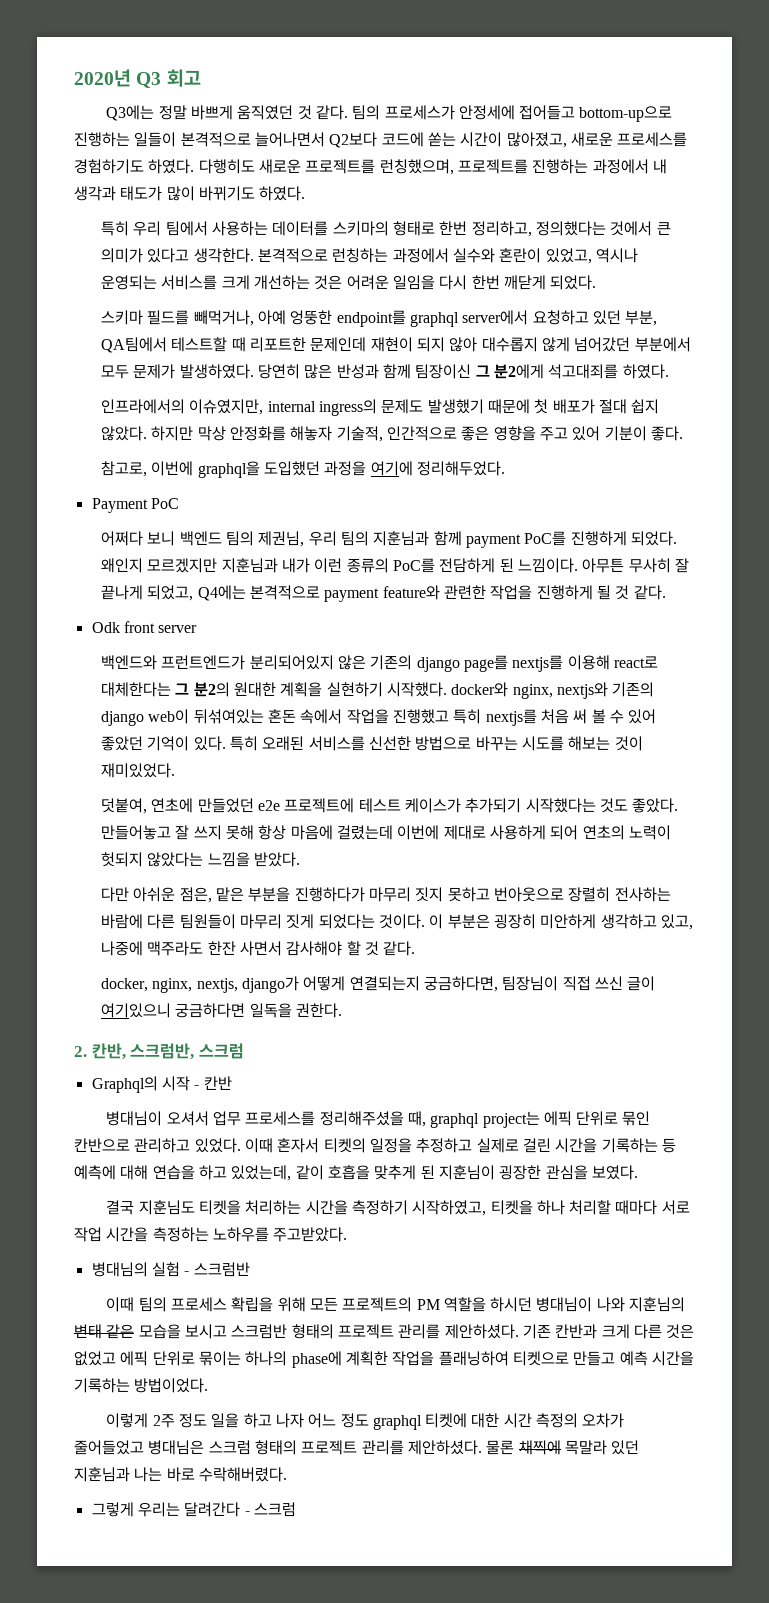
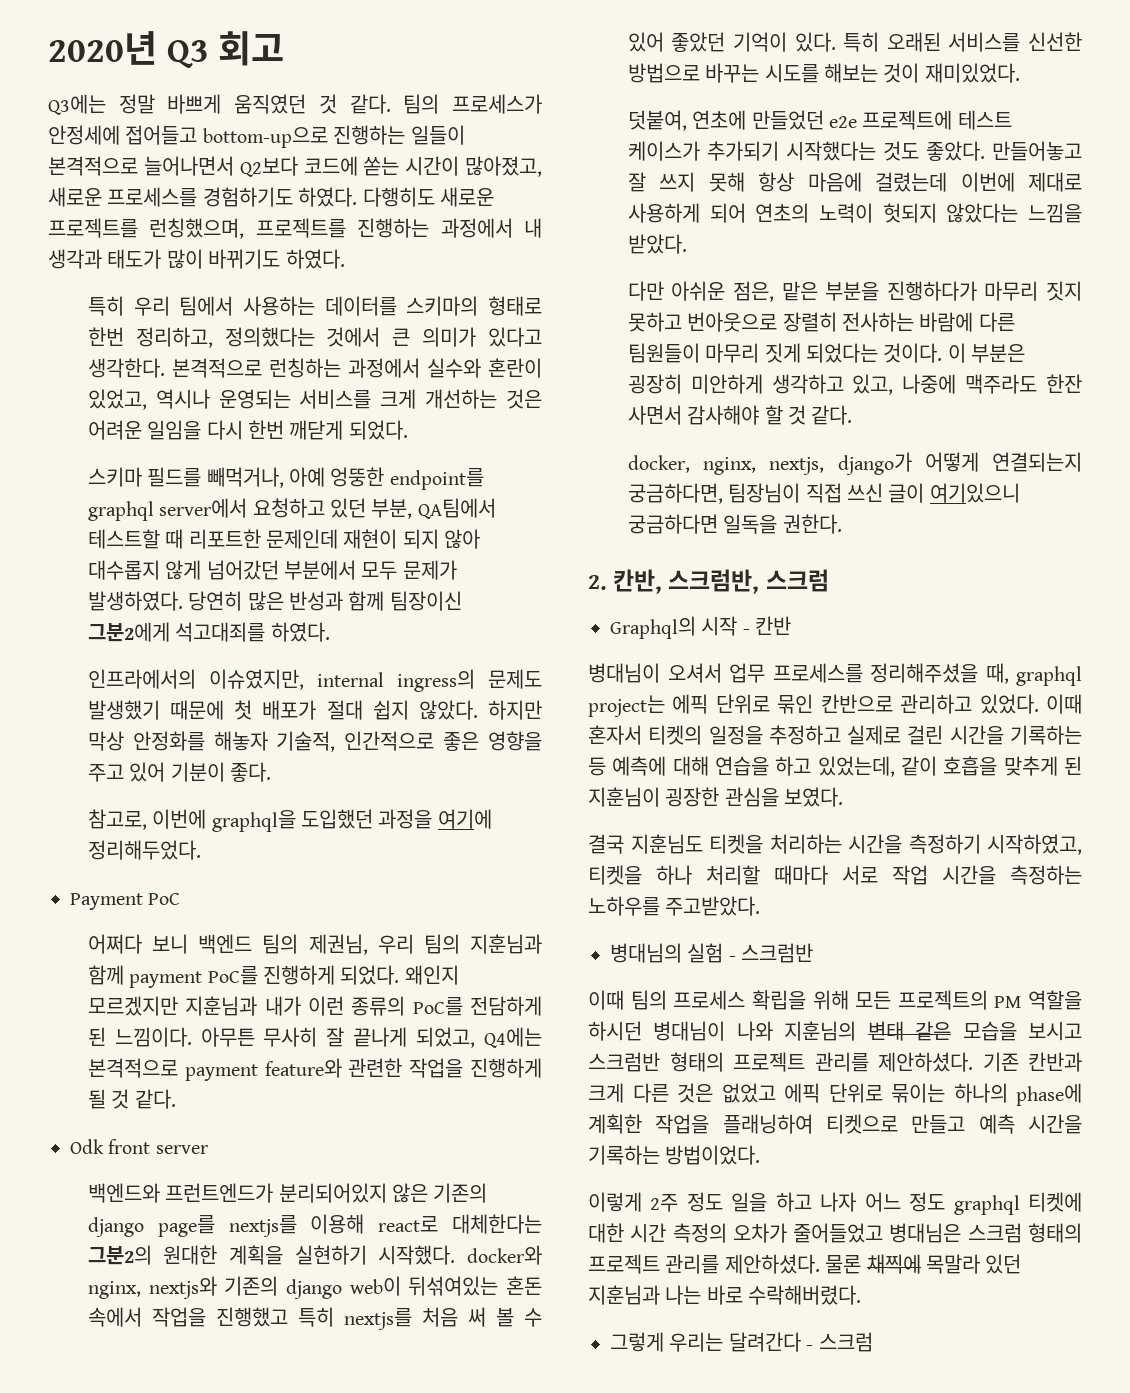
[475,364,544,379] 그 분2에게 -> [87,622,170,642] 그분2에게
[175,682,230,697] 그 분2의 -> [87,1245,152,1265] 그분2의

